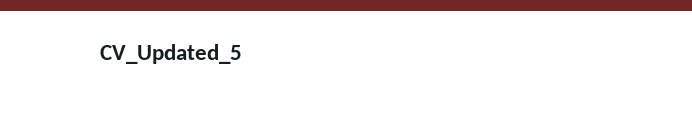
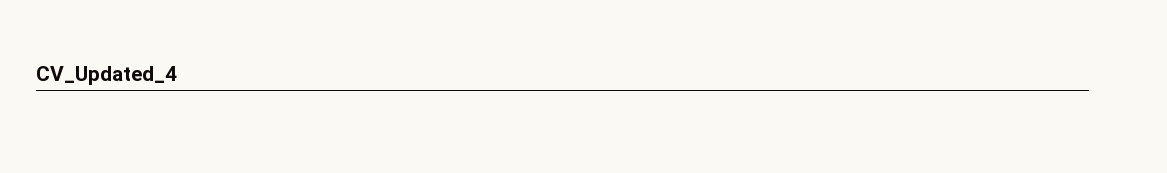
[100,44,242,64] CV_Updated_5 -> [36,66,177,85] CV_Updated_4

